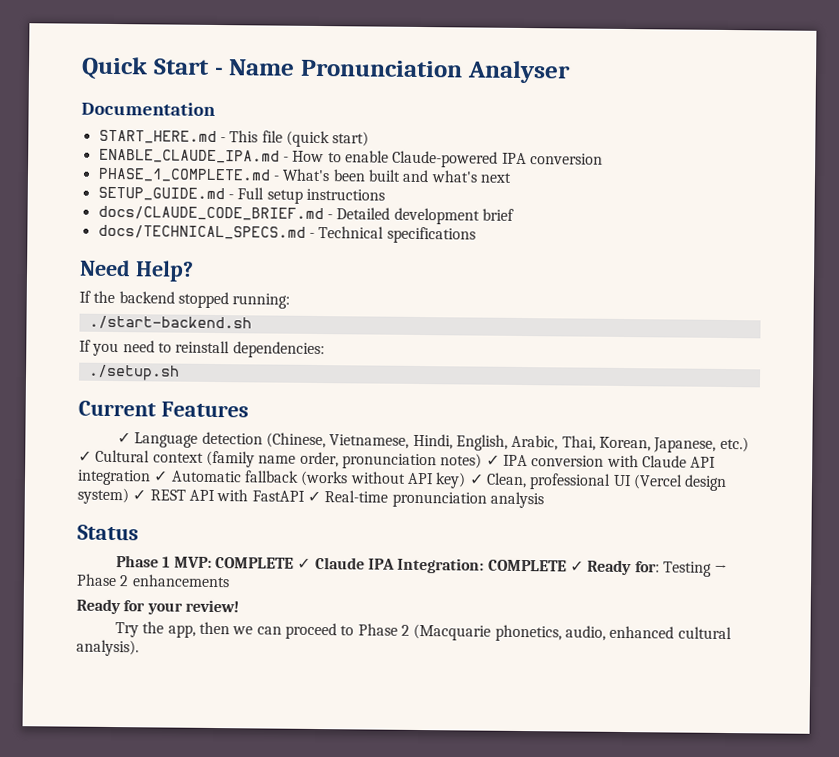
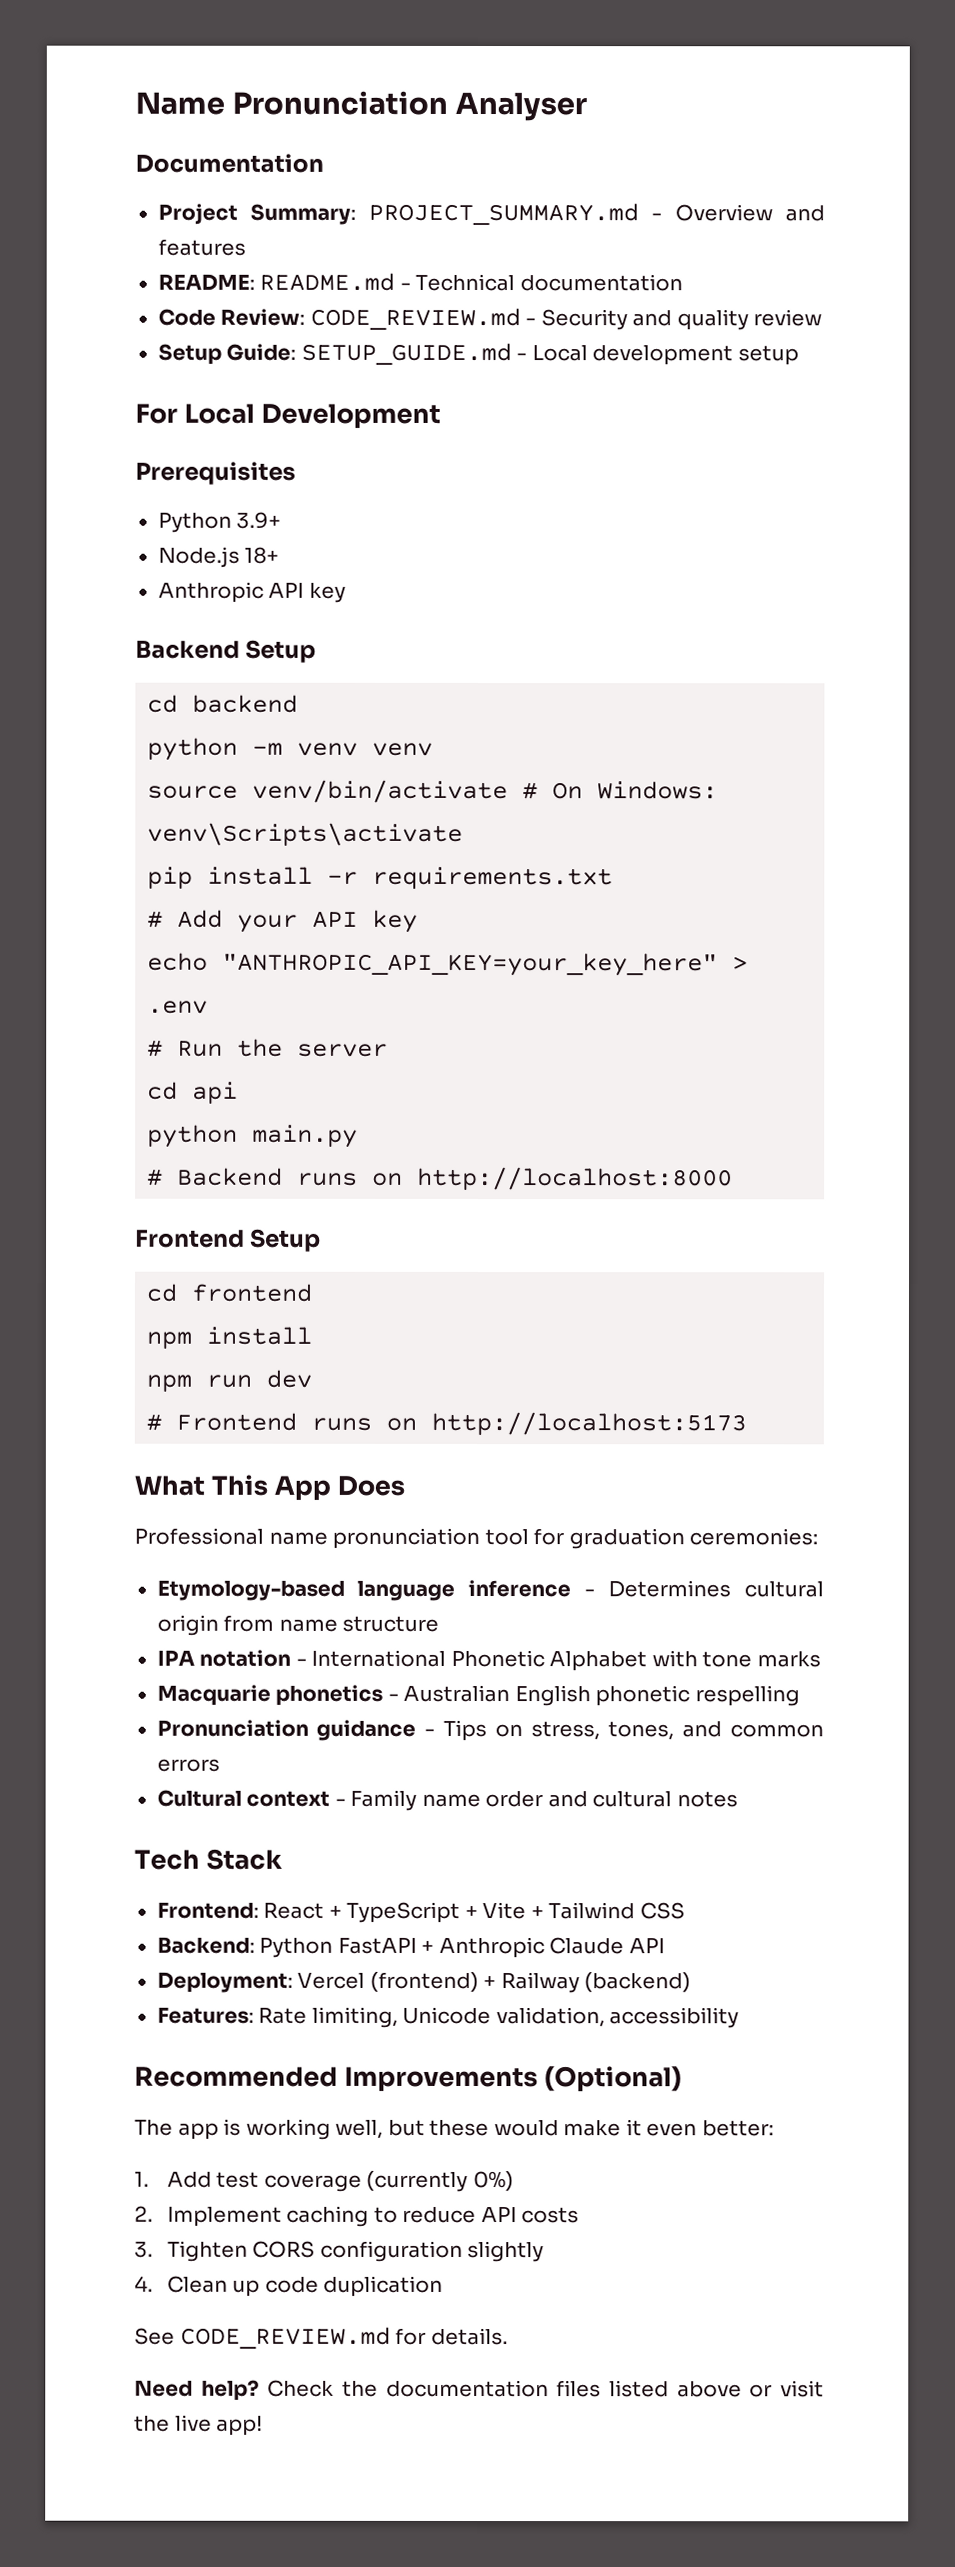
[81,56,224,80] Quick Start - -> (135, 103) none
[98,129,370,148] [98,148,603,168] [97,167,512,183] [97,186,385,204] [97,205,514,225] [97,224,476,244] [79,259,194,282] [79,290,291,309] [88,315,252,331] [79,339,325,359] [87,364,180,381] [78,400,249,418] [117,431,749,453] [78,449,717,470] [77,469,728,492] [77,487,544,509] [77,524,139,541] [116,555,729,577] [76,573,230,588] [76,598,239,615] [115,621,732,642] [76,639,139,657] START_HERE.md - This file (quick start) // ENABLE_CLAUDE_IPA.md - How to enable Claude-powered IPA conversion // PHASE_1_COMPLETE.md - What's been built and what's next // SETUP_GUIDE.md - Full setup instructions // docs/CLAUDE_CODE_BRIEF.md - Detailed development brief // docs/TECHNICAL_SPECS.md - Technical specifications // Need Help? // If the backend stopped running: // ./start-backend.sh // If you need to reinstall dependencies: // ./setup.sh // Current Features // ✓ Language detection (Chinese, Vietnamese, Hindi, English, Arabic, Thai, Korean, Japanese, etc.) ✓ Cultural context (family name order, pronunciation notes) ✓ IPA conversion with Claude API integration ✓ Automatic fallback (works without API key) ✓ Clean, professional UI (Vercel design system) ✓ REST API with FastAPI ✓ Real-time pronunciation analysis // Status // Phase 1 MVP: COMPLETE ✓ Claude IPA Integration: COMPLETE ✓ Ready for: Testing → Phase 2 enhancements // Ready for your review! // Try the app, then we can proceed to Phase 2 (Macquarie phonetics, audio, enhanced cultural analysis). -> [157,202,825,226] [157,238,246,256] [157,272,683,292] [157,307,823,331] [157,342,799,366] [135,403,441,429] [135,461,296,485] [157,511,282,533] [157,546,280,568] [157,581,346,603] [135,639,317,663] [147,694,299,713] [147,737,434,761] [147,779,719,804] [147,822,464,846] [147,866,614,890] [147,909,419,933] [147,952,749,977] [147,1000,209,1014] [147,1038,389,1057] [147,1081,239,1104] [147,1124,359,1148] [147,1166,734,1191] [135,1228,322,1252] [146,1283,313,1302] [146,1326,313,1349] [146,1369,313,1392] [146,1411,748,1436] [134,1474,405,1501] [134,1527,819,1550] [156,1579,825,1601] [156,1614,440,1636] [156,1649,821,1672] [156,1684,800,1707] [156,1719,825,1742] [156,1758,220,1772] [156,1789,738,1811] [134,1848,283,1870] [156,1901,685,1923] [156,1936,665,1959] [156,1971,692,1994] [156,2006,740,2029] [134,2066,682,2093] [134,2118,774,2140] [134,2170,514,2192] [134,2205,580,2227] [134,2240,545,2263] [134,2275,444,2297] [134,2326,508,2349] [134,2379,824,2401] [134,2414,264,2436] Project Summary: PROJECT_SUMMARY.md - Overview and features // README: README.md - Technical documentation // Code Review: CODE_REVIEW.md - Security and quality review // Setup Guide: SETUP_GUIDE.md - Local development setup // For Local Development // Prerequisites // Python 3.9+ // Node.js 18+ // Anthropic API key // Backend Setup // cd backend // python -m venv venv // source venv/bin/activate # On Windows: venv\Scripts\activate // pip install -r requirements.txt // # Add your API key // echo "ANTHROPIC_API_KEY=your_key_here" > .env // # Run the server // cd api // python main.py // # Backend runs on http://localhost:8000 // Frontend Setup // cd frontend // npm install // npm run dev // # Frontend runs on http://localhost:5173 // What This App Does // Professional name pronunciation tool for graduation ceremonies: // Etymology-based language inference - Determines cultural origin from name structure // IPA notation - International Phonetic Alphabet with tone marks // Macquarie phonetics - Australian English phonetic respelling // Pronunciation guidance - Tips on stress, tones, and common errors // Cultural context - Family name order and cultural notes // Tech Stack // Frontend: React + TypeScript + Vite + Tailwind CSS // Backend: Python FastAPI + Anthropic Claude API // Deployment: Vercel (frontend) + Railway (backend) // Features: Rate limiting, Unicode validation, accessibility // Recommended Improvements (Optional) // The app is working well, but these would make it even better: // 1. Add test coverage (currently 0%) // 2. Implement caching to reduce API costs // 3. Tighten CORS configuration slightly // 4. Clean up code duplication // See CODE_REVIEW.md for details. // Need help? Check the documentation files listed above or visit the live app!

